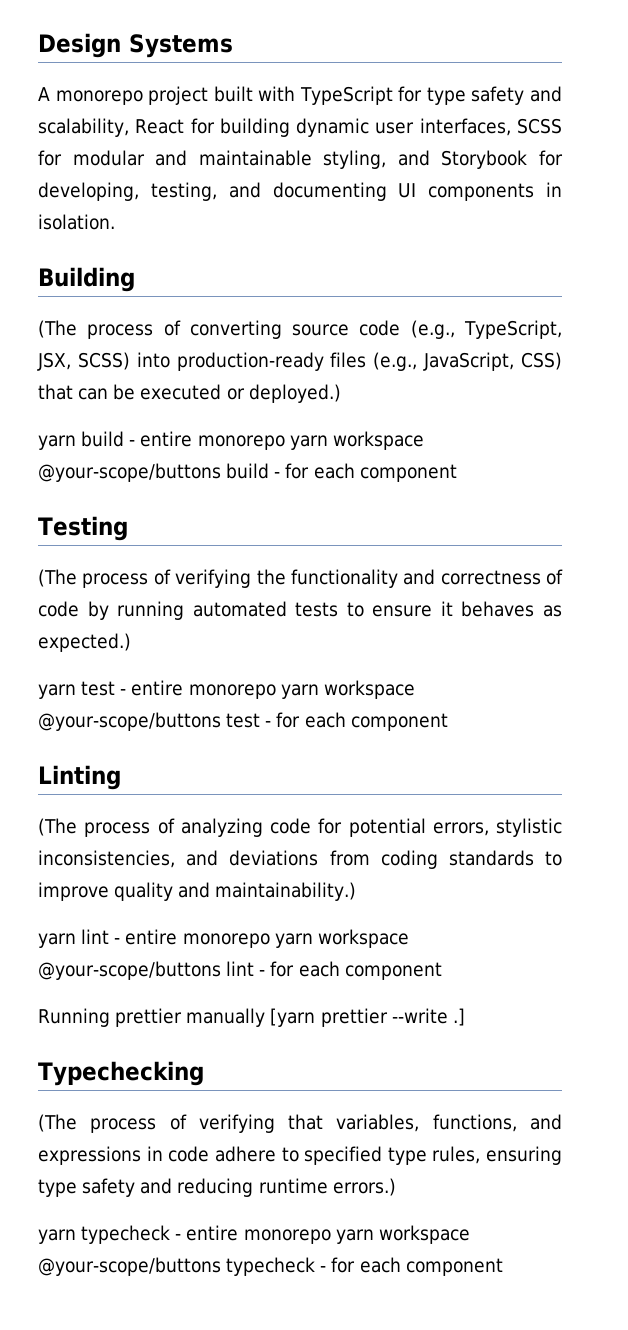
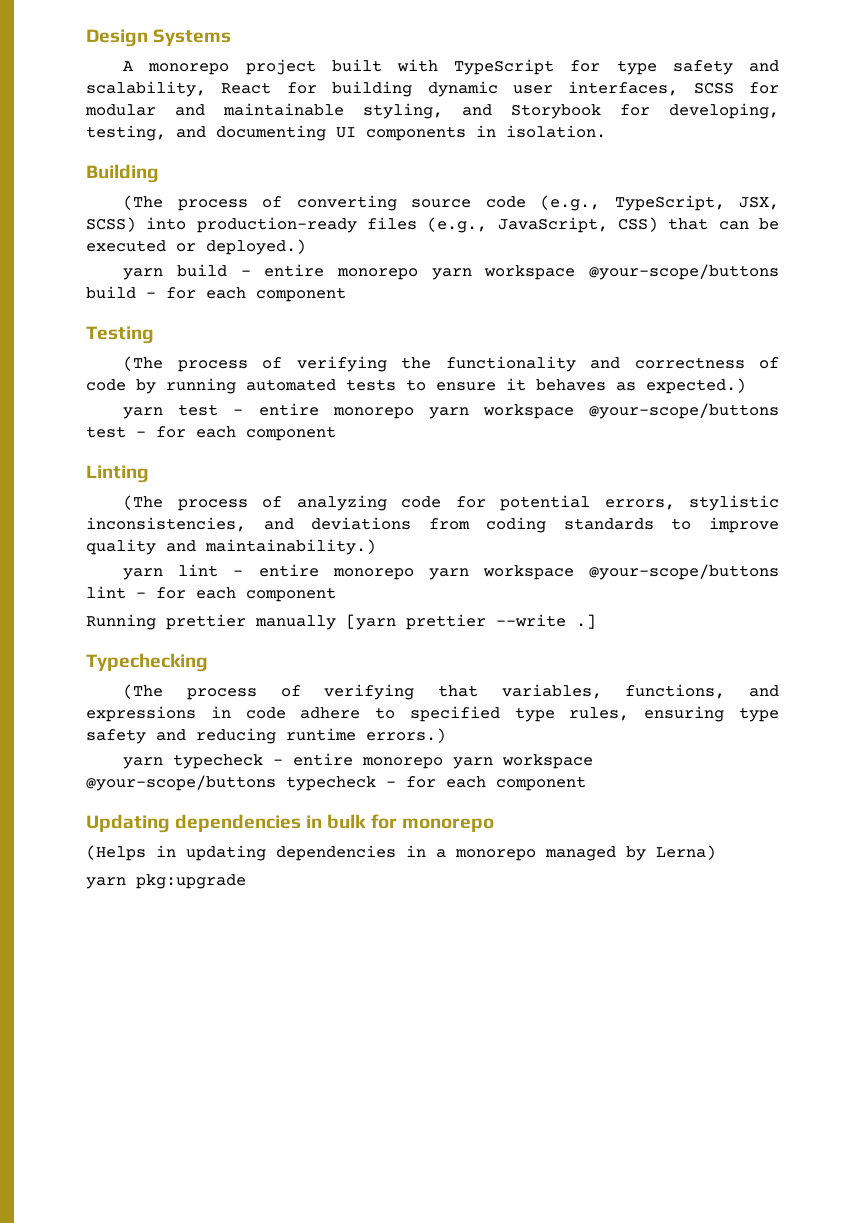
(503, 1267) none -> [86,814,494,833] [86,845,716,861] [86,874,246,889] // Updating dependencies in bulk for monorepo // (Helps in updating dependencies in a monorepo managed by Lerna) // yarn pkg:upgrade

